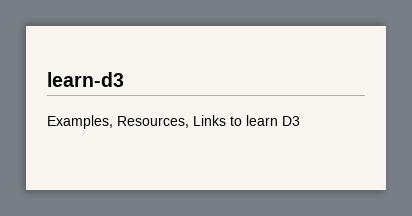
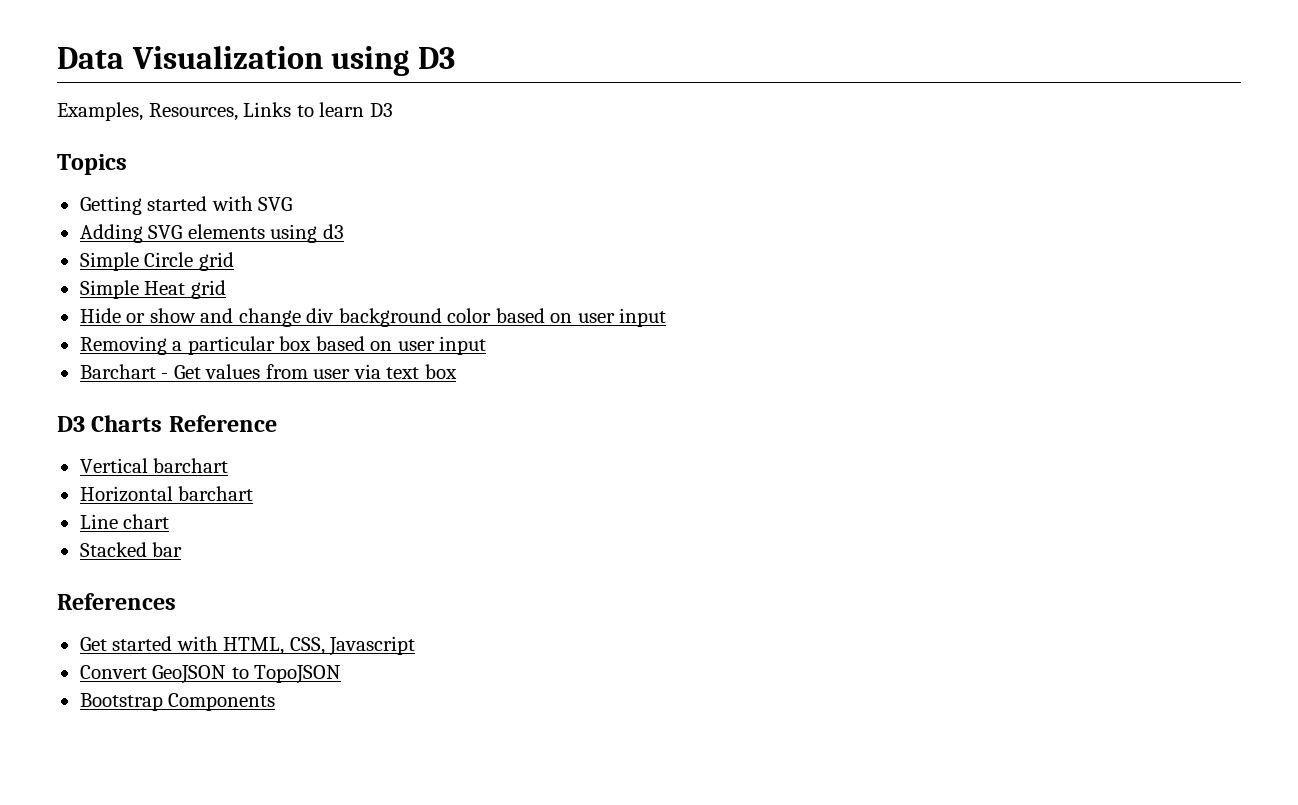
[47,72,124,87] learn-d3 -> [57,46,455,76] Data Visualization using D3
(300, 121) none -> [57,154,127,175] [79,196,293,215] [79,224,344,243] [79,252,234,271] [79,280,226,299] [79,308,667,327] [79,336,487,355] [79,364,457,379] [57,415,277,432] [79,458,229,473] [79,486,254,502] [79,514,170,529] [79,542,183,557] [57,593,176,610] [79,636,416,656] [79,665,342,684] [79,693,276,711] // Topics // Getting started with SVG // Adding SVG elements using d3 // Simple Circle grid // Simple Heat grid // Hide or show and change div background color based on user input // Removing a particular box based on user input // Barchart - Get values from user via text box // D3 Charts Reference // Vertical barchart // Horizontal barchart // Line chart // Stacked bar // References // Get started with HTML, CSS, Javascript // Convert GeoJSON to TopoJSON // Bootstrap Components

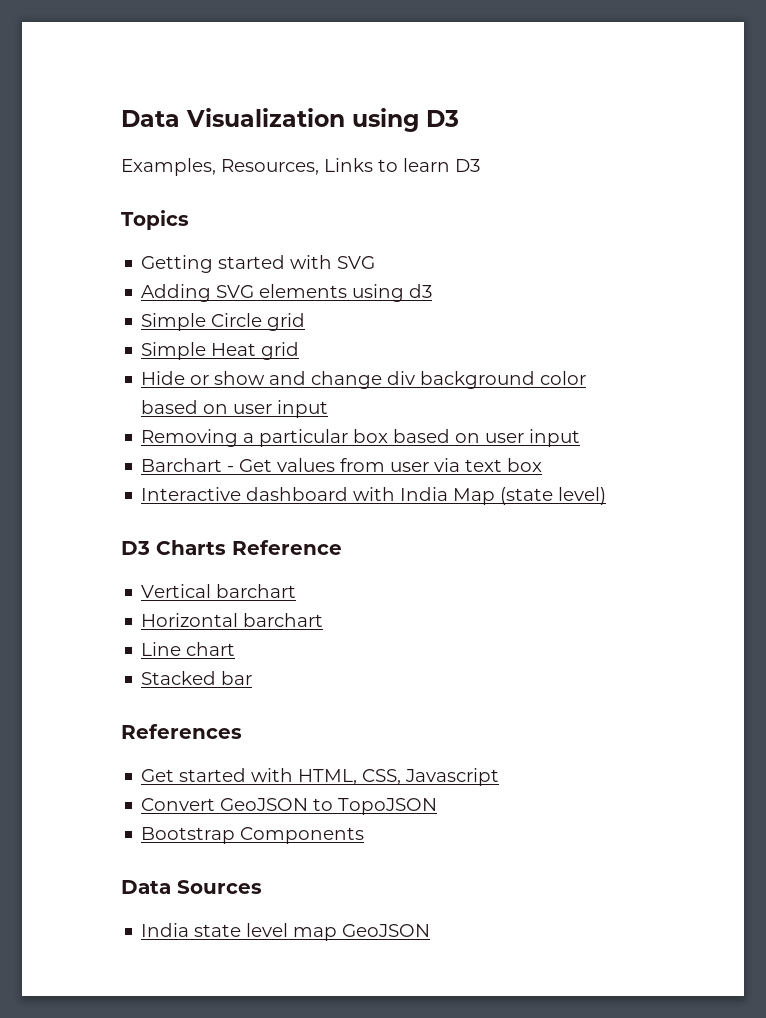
(457, 371) none -> [141,487,607,505] // Interactive dashboard with India Map (state level)
(276, 702) none -> [121,880,262,894] [141,923,431,941] // Data Sources // India state level map GeoJSON

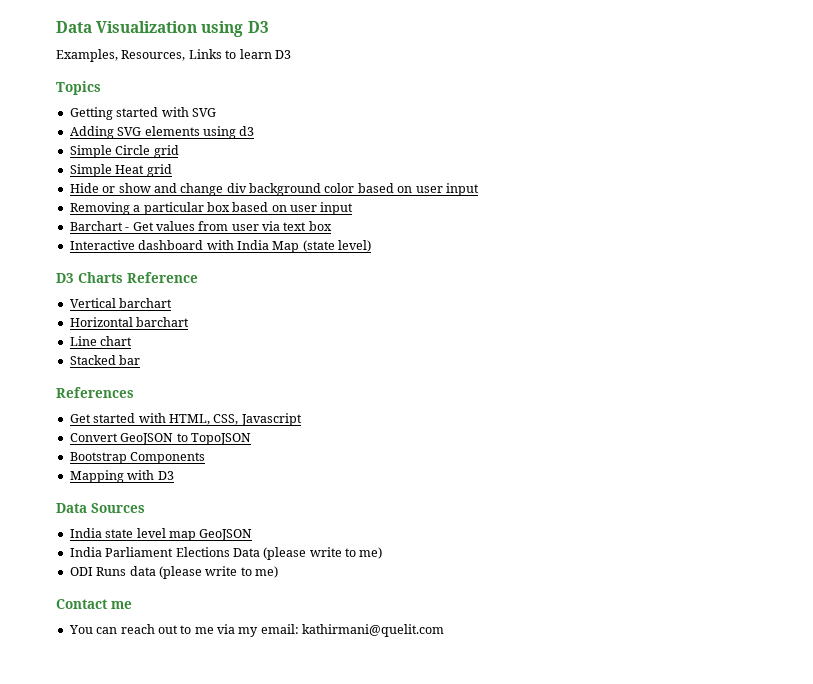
(365, 835) none -> [69,470,174,483] // Mapping with D3
(431, 930) none -> [69,547,383,560] [69,566,278,579] [56,599,132,609] [68,624,445,637] // India Parliament Elections Data (please write to me) // ODI Runs data (please write to me) // Contact me // You can reach out to me via my email: kathirmani@quelit.com

